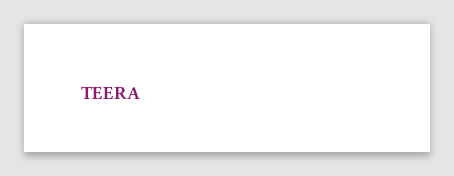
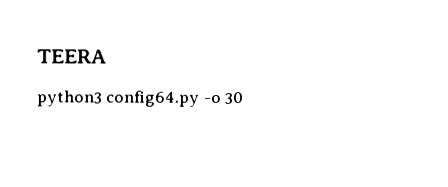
(140, 93) none -> [36,90,245,107] // python3 config64.py -o 30

